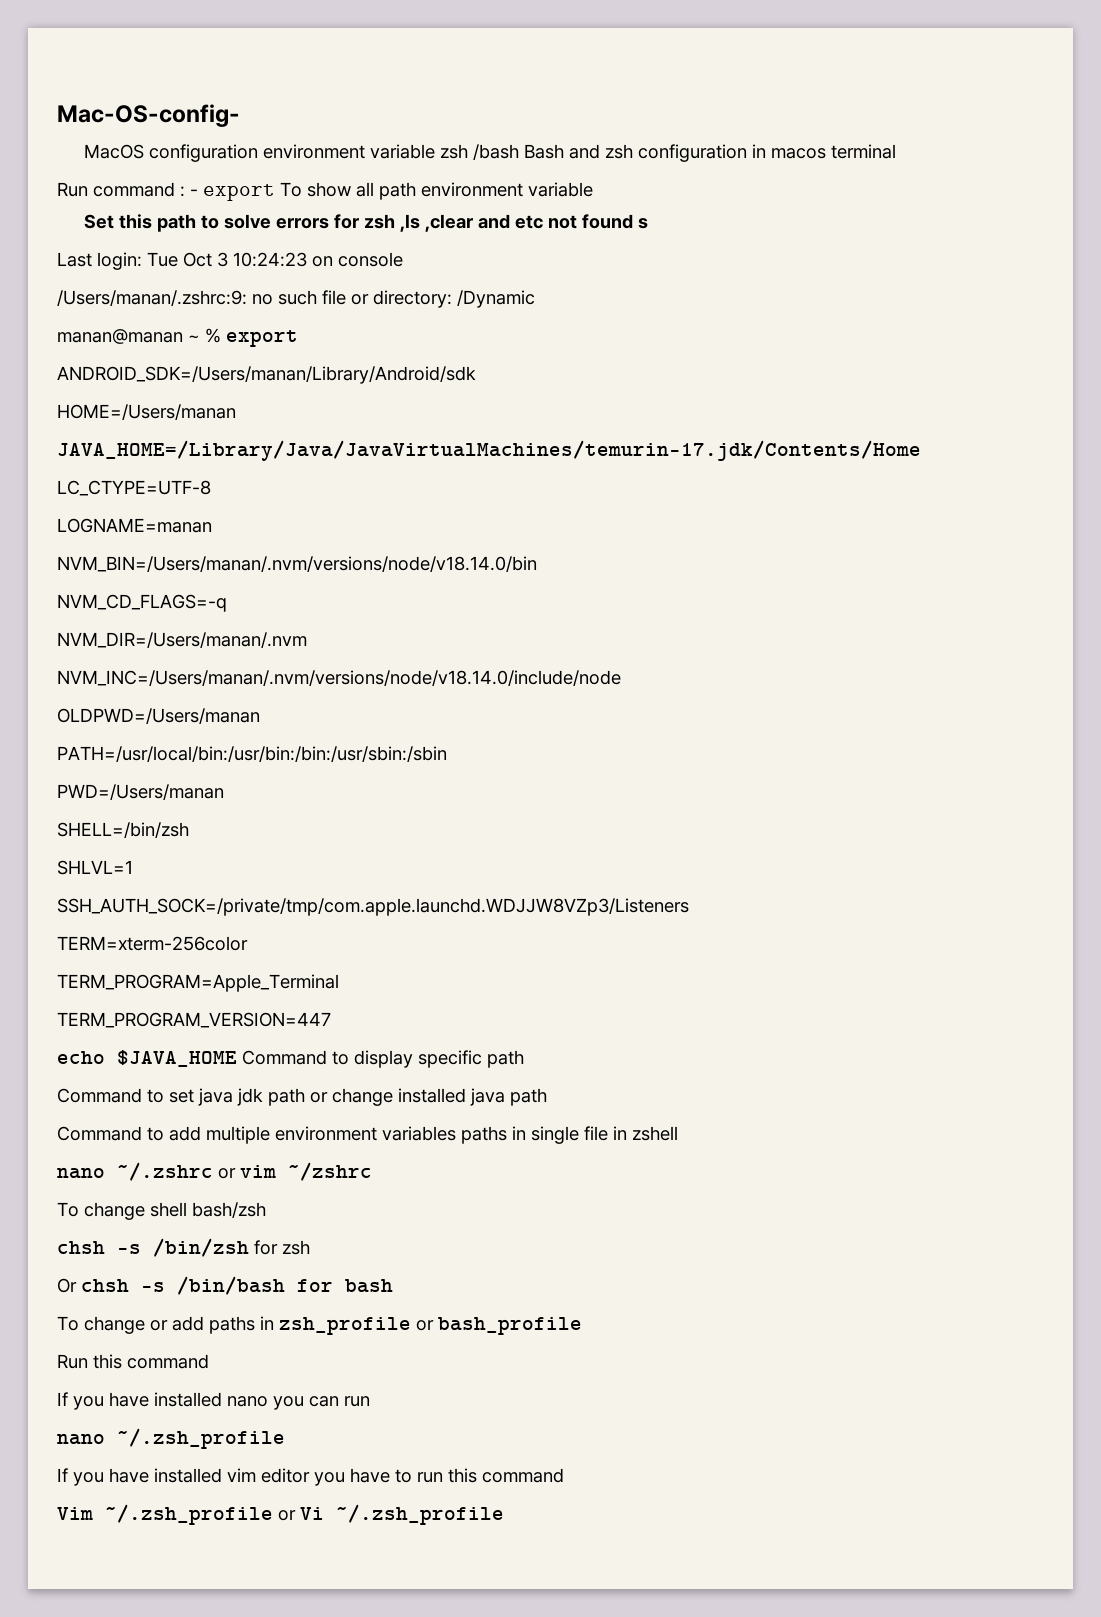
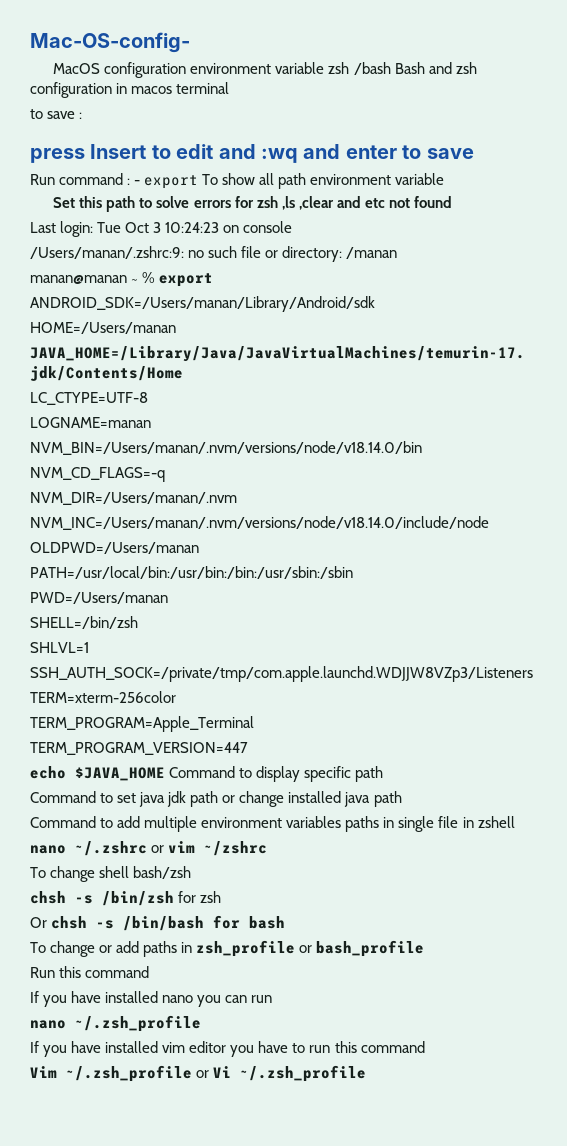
(897, 151) none -> [30,109,83,119] [30,144,474,163] // to save : // press Insert to edit and :wq and enter to save
[638,218,649,229] s -> (452, 202) none
[457,290,535,308] /Dynamic -> [346,247,398,259] /manan

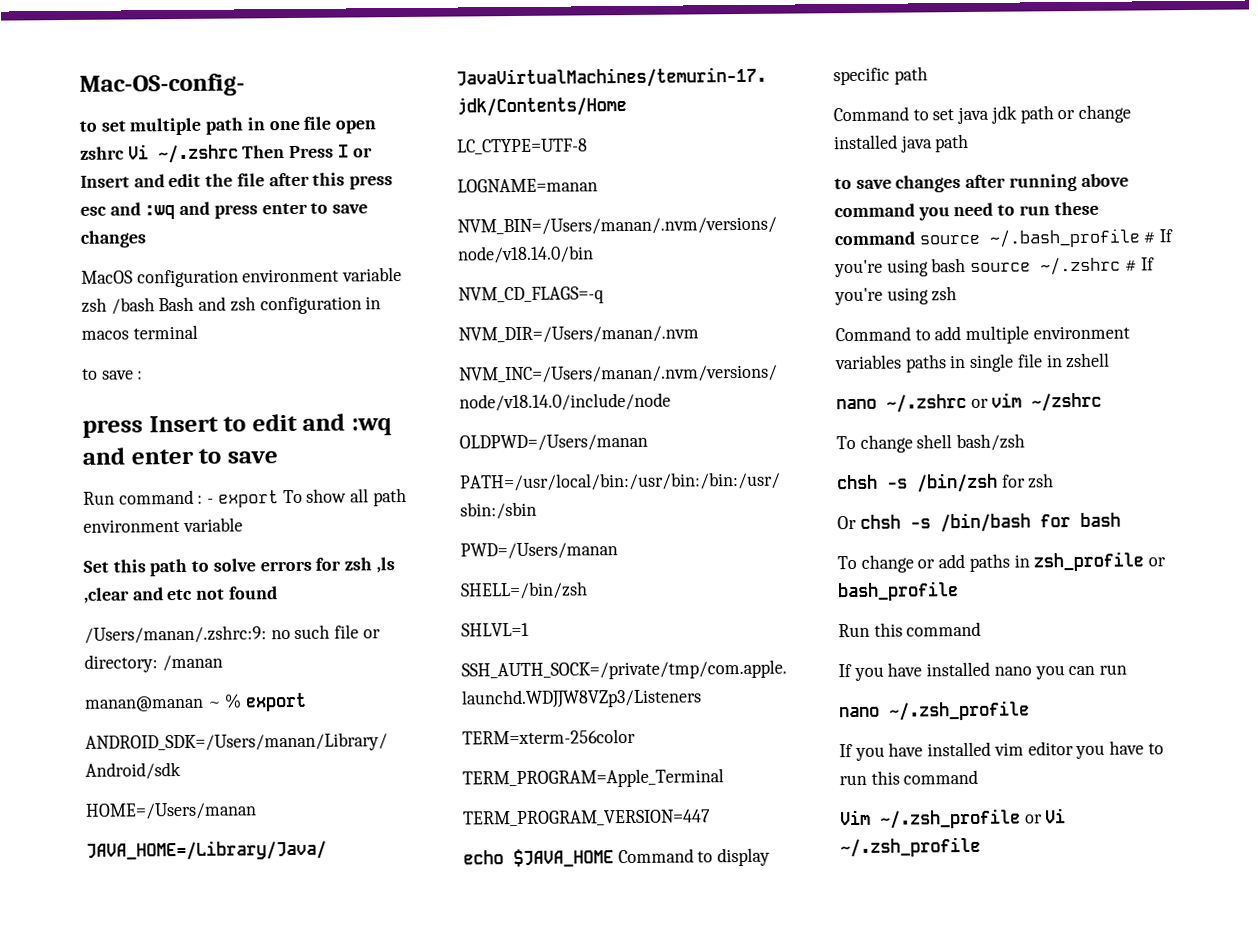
(190, 42) none -> [79,116,377,136] [80,144,373,164] [80,172,394,190] [80,201,369,220] [80,230,146,248] // to set multiple path in one file open zshrc Vi ~/.zshrc Then Press I or Insert and edit the file after this press esc and :wq and press enter to save changes
[30,221,293,237] // Last login: Tue Oct 3 10:24:23 on console -> (278, 593) none
(402, 799) none -> [834,173,1129,193] [834,201,1099,221] [834,228,1174,248] [834,256,1155,278] [834,286,958,306] // to save changes after running above command you need to run these command source ~/.bash_profile # If you're using bash source ~/.zshrc # If you're using zsh

